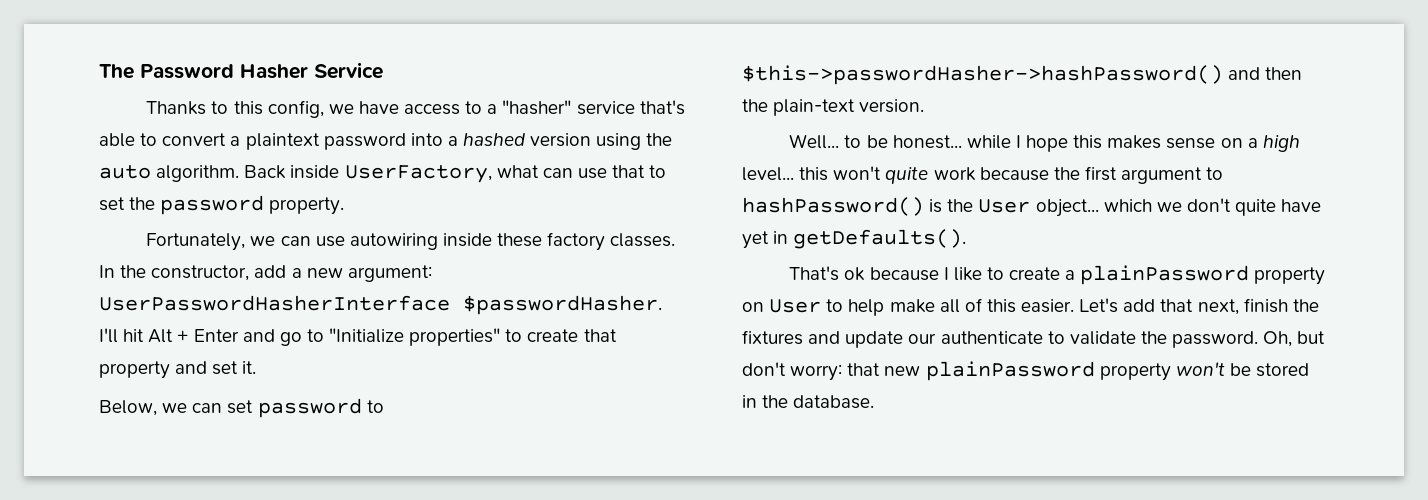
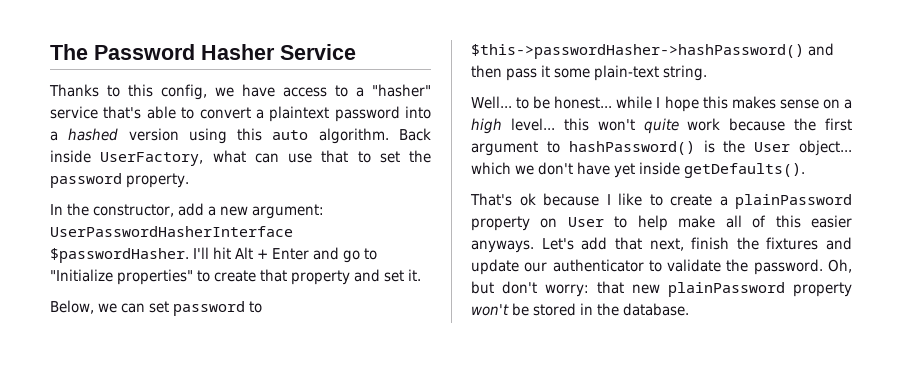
[646,133,673,146] the -> [237,128,263,141] this
[146,232,676,251] Fortunately, we can use autowiring inside these factory classes. -> (190, 180) none
[742,99,925,116] the plain-text version. -> [506,65,708,81] pass it some plain-text string.
[1235,199,1277,216] quite -> (574, 168) none
[773,231,789,244] in -> [639,162,681,175] inside
[1021,299,1075,313] easier. -> [811,215,853,228] [471,240,534,253] easier anyways.
[940,331,1043,344] authenticate -> [552,259,644,272] authenticator

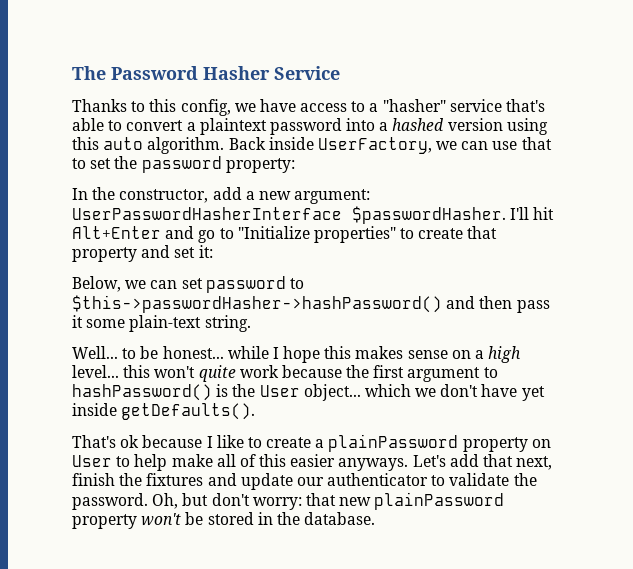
[212,150,246,163] what -> [436,141,458,150] we
[126,173,190,188] property. -> [225,158,295,173] property:
[235,247,310,260] Alt + Enter -> [72,226,161,239] Alt+Enter
[408,269,422,281] it. -> [198,245,213,258] it:

